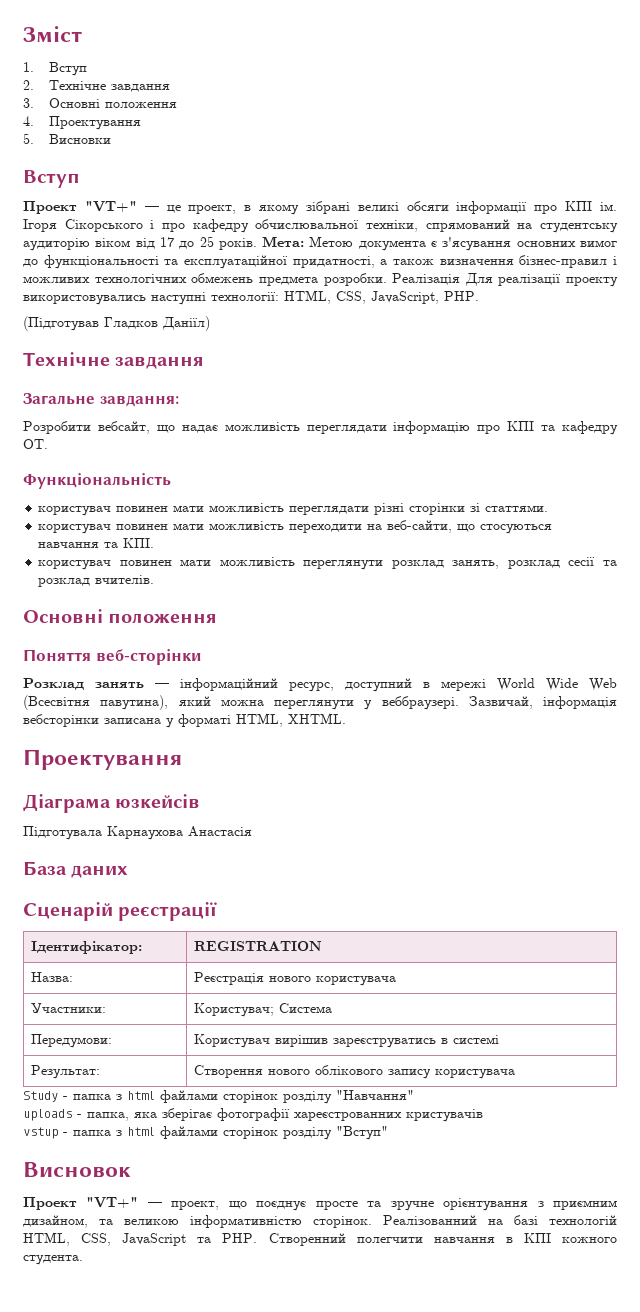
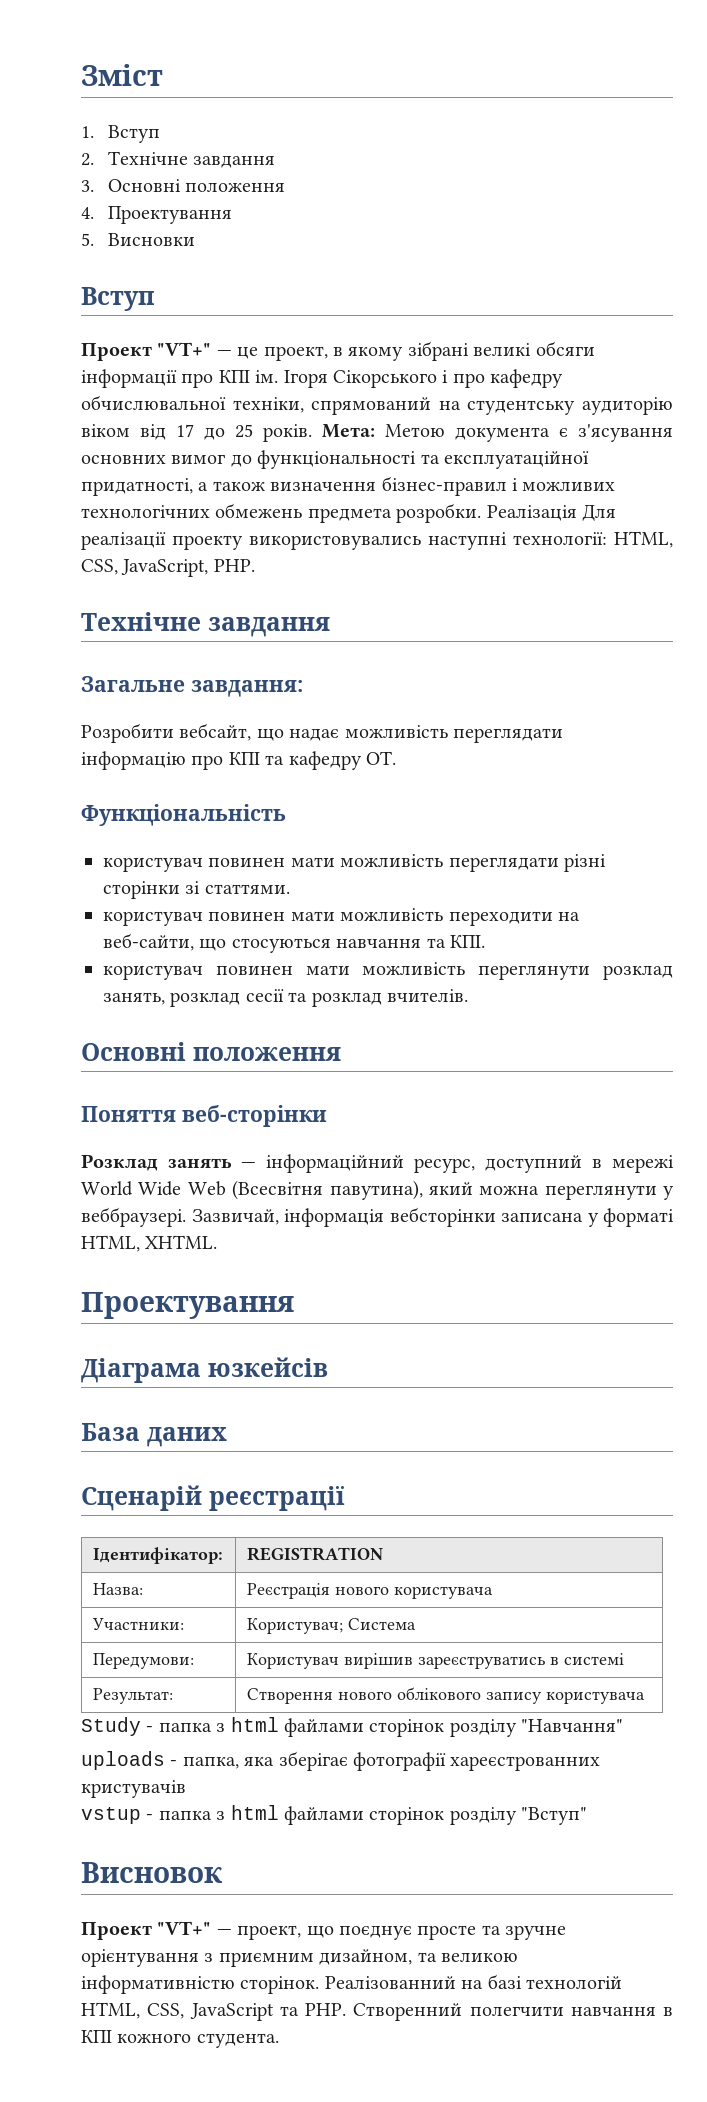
[23,316,210,331] // (Підготував Гладков Даніїл) -> (255, 565) none
[23,826,252,840] // Підготувала Карнаухова Анастасія -> (328, 1367) none

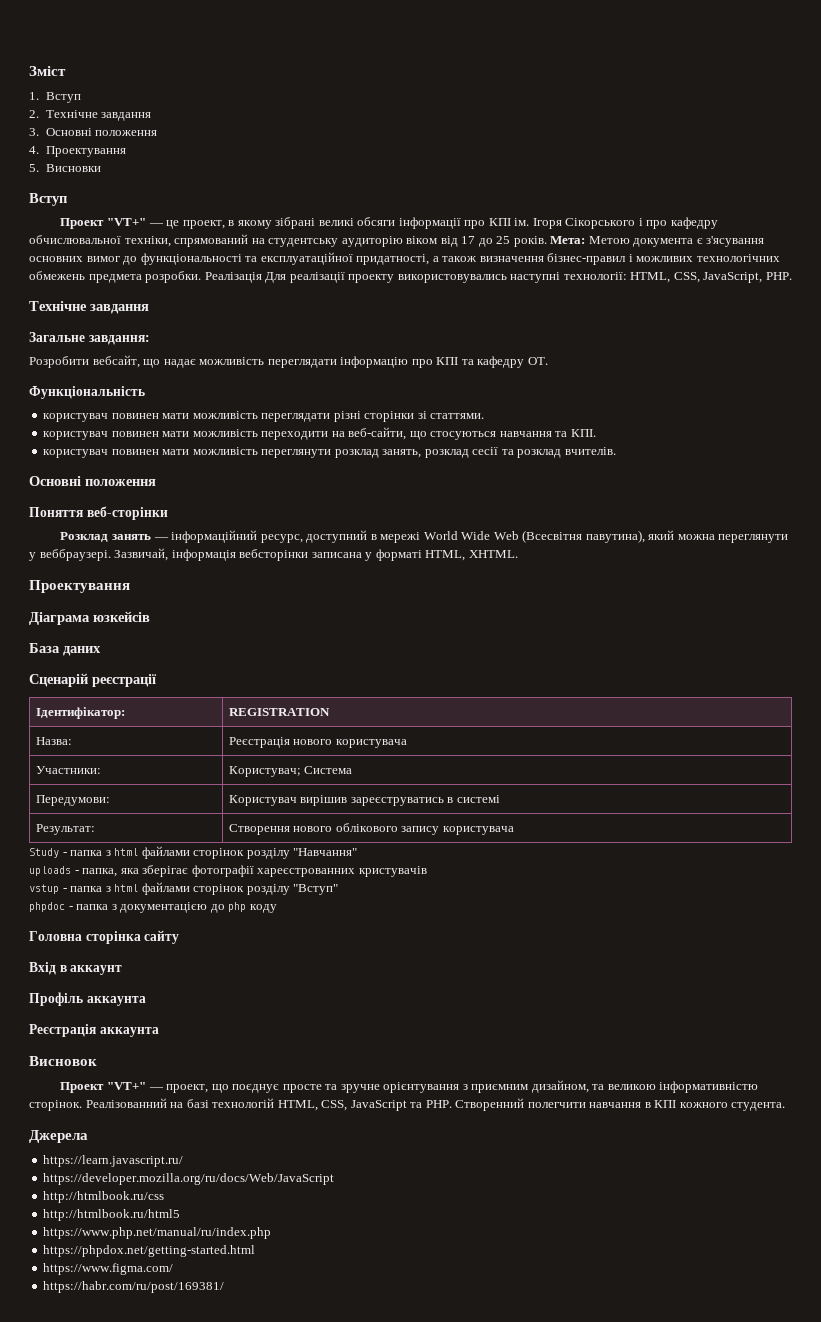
(588, 1816) none -> [29,902,277,913] [29,930,180,944] [29,962,123,975] [29,992,146,1006] [29,1024,159,1037] // phpdoc - папка з документацією до php коду // Головна сторінка сайту // Вхід в аккаунт // Профіль аккаунта // Реєстрація аккаунта
(279, 2040) none -> [29,1130,88,1143] [43,1155,184,1167] [43,1173,335,1185] [43,1191,165,1203] [43,1209,181,1221] [43,1227,272,1239] [43,1245,256,1257] [43,1263,174,1275] [43,1281,225,1293] // Джерела // https://learn.javascript.ru/ // https://developer.mozilla.org/ru/docs/Web/JavaScript // http://htmlbook.ru/css // http://htmlbook.ru/html5 // https://www.php.net/manual/ru/index.php // https://phpdox.net/getting-started.html // https://www.figma.com/ // https://habr.com/ru/post/169381/

